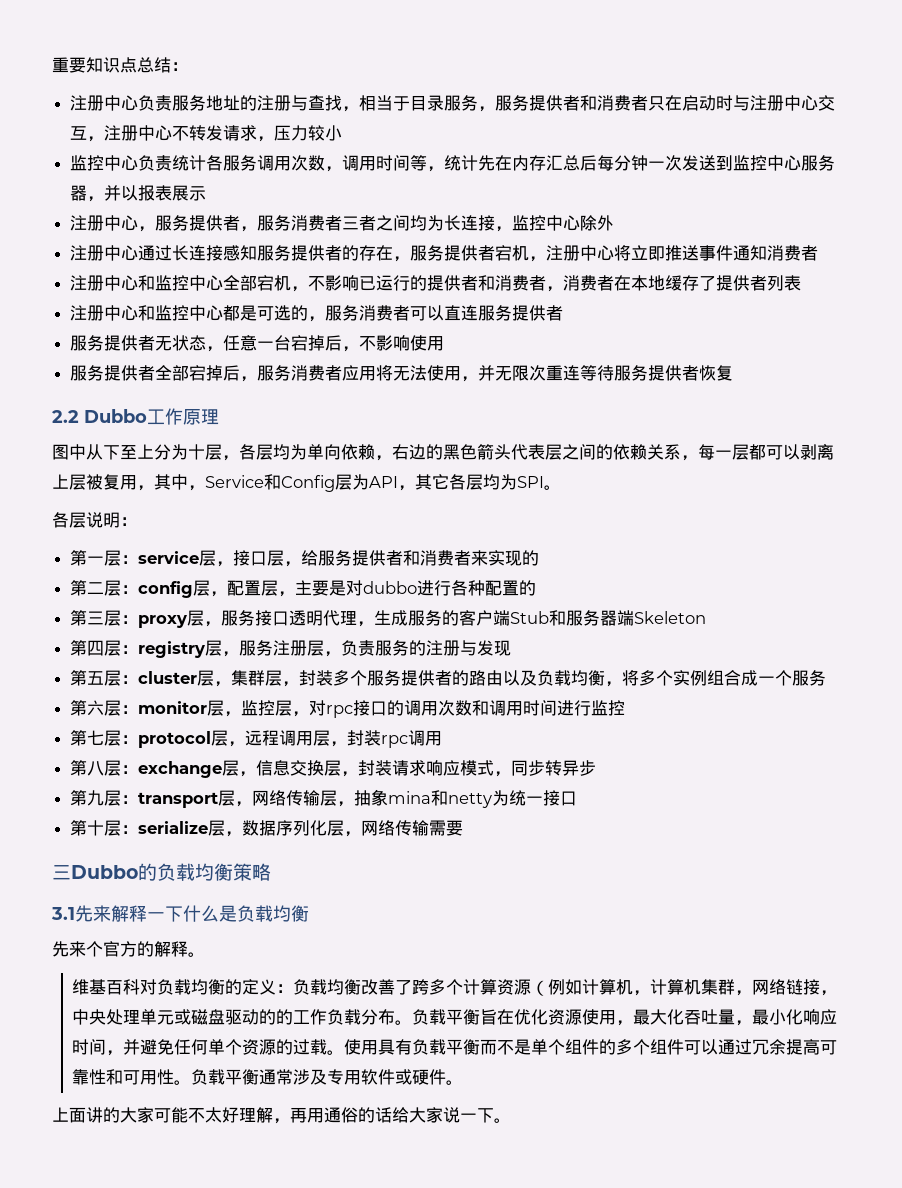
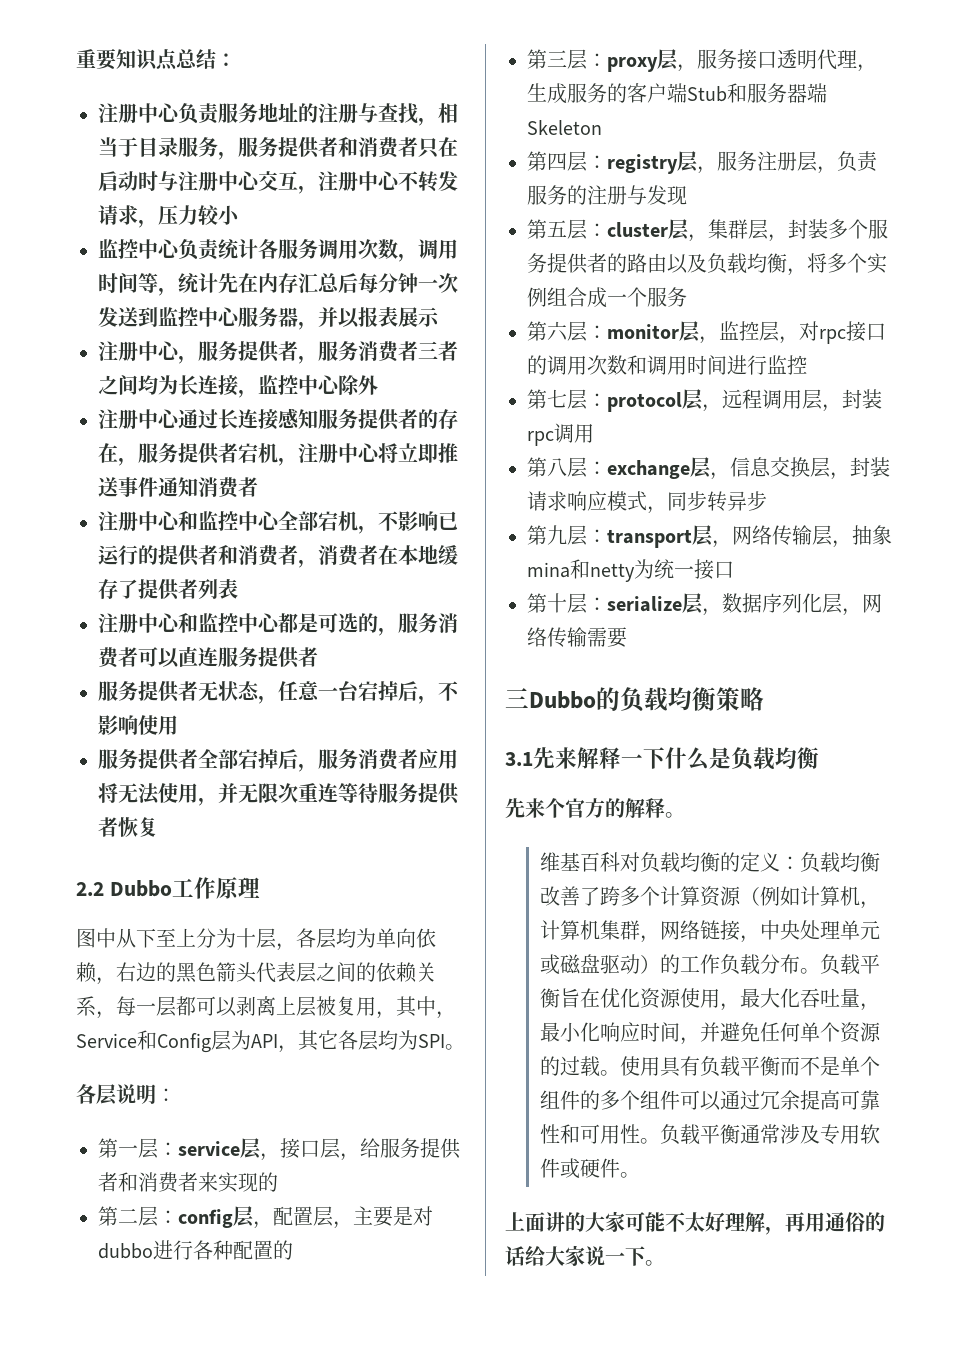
[259,1009,277,1025] 的 -> [639,955,660,974] ）

